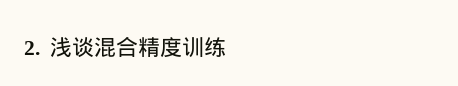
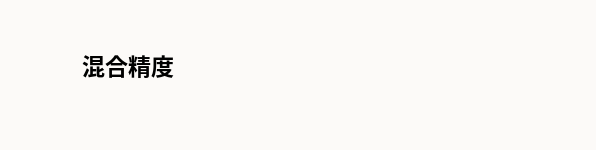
[24,37,95,58] 2.浅谈 -> (82, 66) none
[182,37,227,58] 训练 -> (174, 66) none

